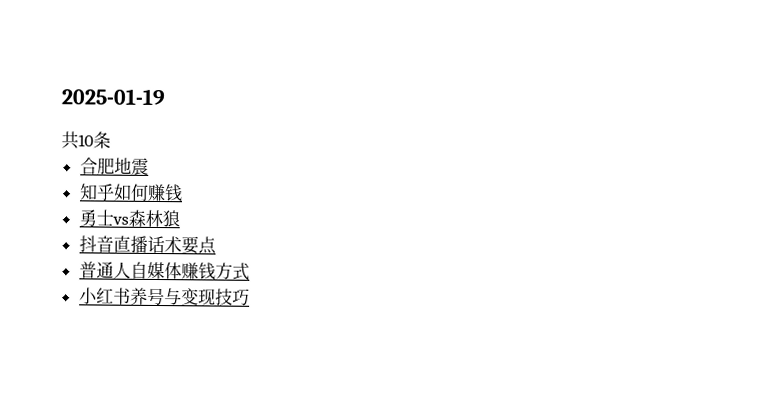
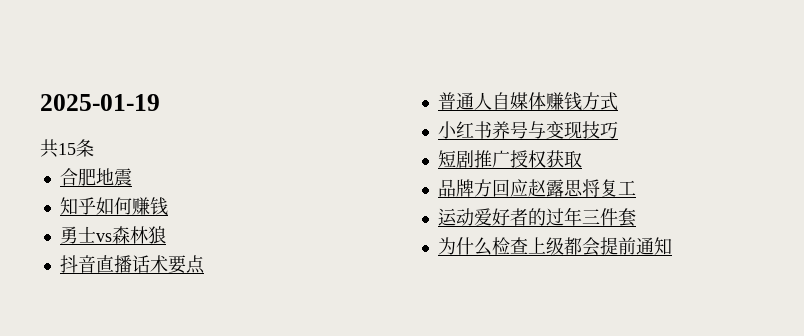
[78,134,94,147] 10 -> [58,143,76,155] 15
(250, 297) none -> [437,150,582,168] [437,179,636,197] [437,207,636,227] [437,237,672,256] // 短剧推广授权获取 // 品牌方回应赵露思将复工 // 运动爱好者的过年三件套 // 为什么检查上级都会提前通知

